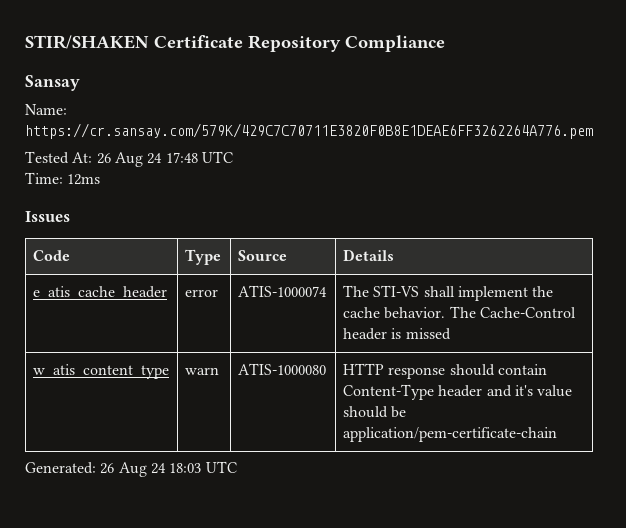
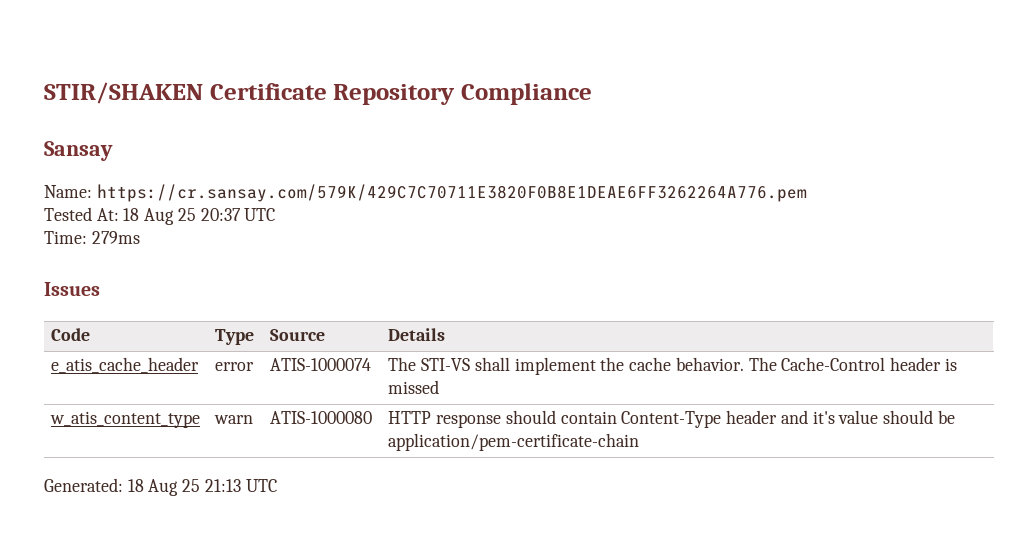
[96,152,198,167] 26 Aug 24 17:48 -> [123,208,241,225] 18 Aug 25 20:37
[67,174,101,185] 12ms -> [91,231,140,244] 279ms
[100,462,202,477] 26 Aug 24 18:03 -> [127,479,241,496] 18 Aug 25 21:13

